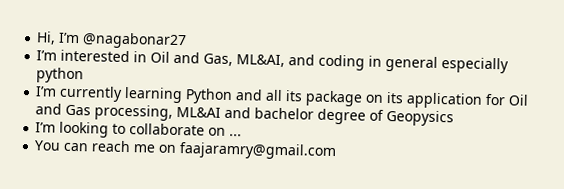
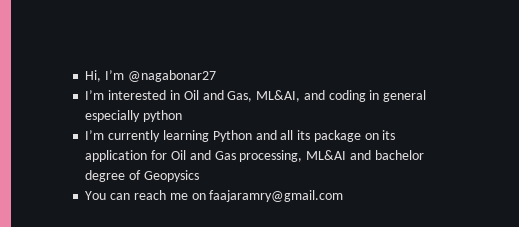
[35,121,243,138] // I’m looking to collaborate on ... -> (199, 176) none

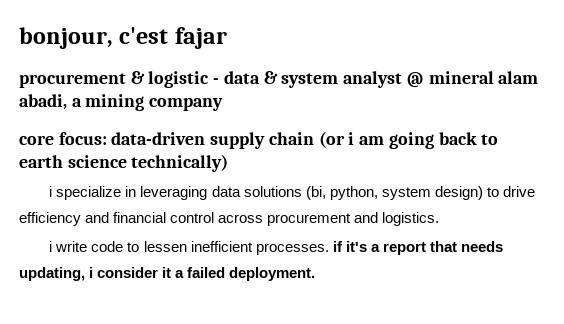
[85,70,216,82] [85,90,427,102] [85,110,183,122] [85,130,396,142] [85,150,424,162] [85,170,199,182] [85,190,344,202] Hi, I’m @nagabonar27 // I’m interested in Oil and Gas, ML&AI, and coding in general especially python // I’m currently learning Python and all its package on its application for Oil and Gas processing, ML&AI and bachelor degree of Geopysics // You can reach me on faajaramry@gmail.com -> [19,27,227,49] [19,71,539,88] [19,94,224,111] [19,131,499,149] [19,154,229,172] [49,186,535,200] [19,212,440,226] [49,241,503,255] [19,267,316,281] bonjour, c'est fajar // procurement & logistic - data & system analyst @ mineral alam abadi, a mining company // core focus: data-driven supply chain (or i am going back to earth science technically) // i specialize in leveraging data solutions (bi, python, system design) to drive efficiency and financial control across procurement and logistics. // i write code to lessen inefficient processes. if it's a report that needs updating, i consider it a failed deployment.

